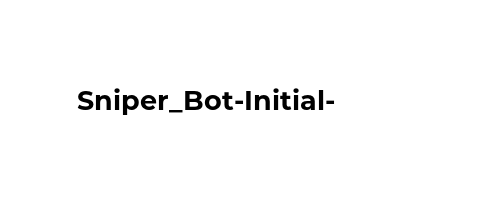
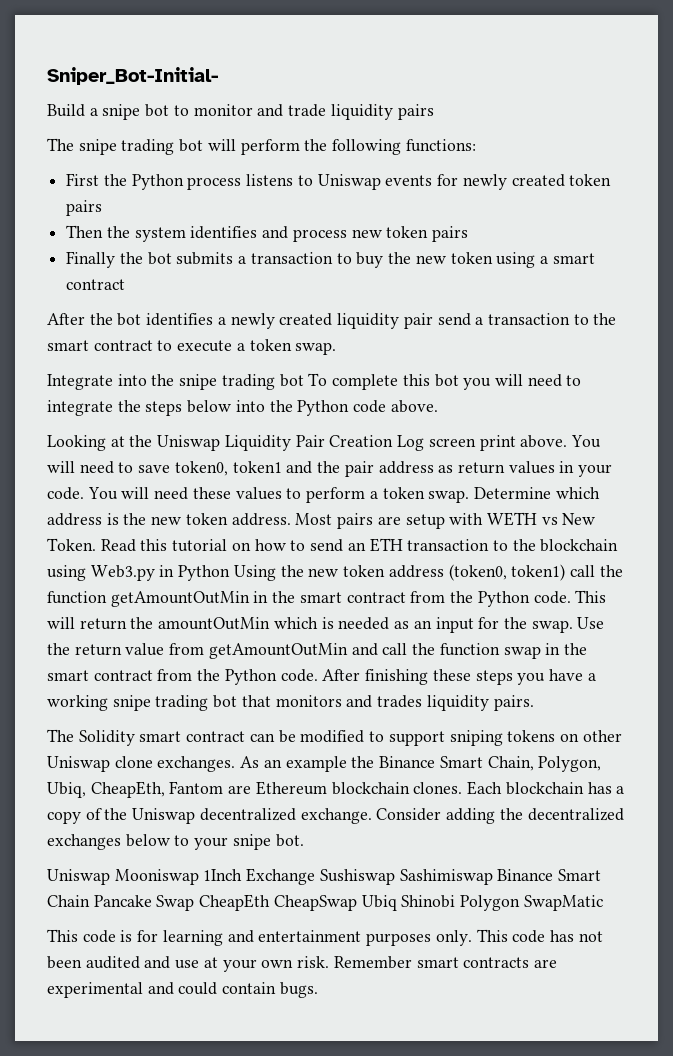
(335, 101) none -> [47,104,434,120] [47,138,476,155] [66,173,612,190] [66,200,103,216] [66,225,469,242] [66,251,595,268] [66,279,126,290] [47,313,617,329] [47,339,337,355] [47,373,582,390] [47,400,438,416] [47,435,601,451] [47,461,613,477] [47,487,600,503] [47,512,596,529] [47,538,619,552] [47,564,623,581] [47,590,607,607] [47,617,605,633] [47,643,587,659] [47,669,596,685] [47,695,534,711] [47,729,622,746] [47,756,602,772] [47,781,625,798] [47,808,624,824] [47,834,304,850] [47,868,602,885] [47,894,603,911] [47,929,603,946] [47,956,557,972] [47,982,318,998] // Build a snipe bot to monitor and trade liquidity pairs // The snipe trading bot will perform the following functions: // First the Python process listens to Uniswap events for newly created token pairs // Then the system identifies and process new token pairs // Finally the bot submits a transaction to buy the new token using a smart contract // After the bot identifies a newly created liquidity pair send a transaction to the smart contract to execute a token swap. // Integrate into the snipe trading bot To complete this bot you will need to integrate the steps below into the Python code above. // Looking at the Uniswap Liquidity Pair Creation Log screen print above. You will need to save token0, token1 and the pair address as return values in your code. You will need these values to perform a token swap. Determine which address is the new token address. Most pairs are setup with WETH vs New Token. Read this tutorial on how to send an ETH transaction to the blockchain using Web3.py in Python Using the new token address (token0, token1) call the function getAmountOutMin in the smart contract from the Python code. This will return the amountOutMin which is needed as an input for the swap. Use the return value from getAmountOutMin and call the function swap in the smart contract from the Python code. After finishing these steps you have a working snipe trading bot that monitors and trades liquidity pairs. // The Solidity smart contract can be modified to support sniping tokens on other Uniswap clone exchanges. As an example the Binance Smart Chain, Polygon, Ubiq, CheapEth, Fantom are Ethereum blockchain clones. Each blockchain has a copy of the Uniswap decentralized exchange. Consider adding the decentralized exchanges below to your snipe bot. // Uniswap Mooniswap 1Inch Exchange Sushiswap Sashimiswap Binance Smart Chain Pancake Swap CheapEth CheapSwap Ubiq Shinobi Polygon SwapMatic // This code is for learning and entertainment purposes only. This code has not been audited and use at your own risk. Remember smart contracts are experimental and could contain bugs.

